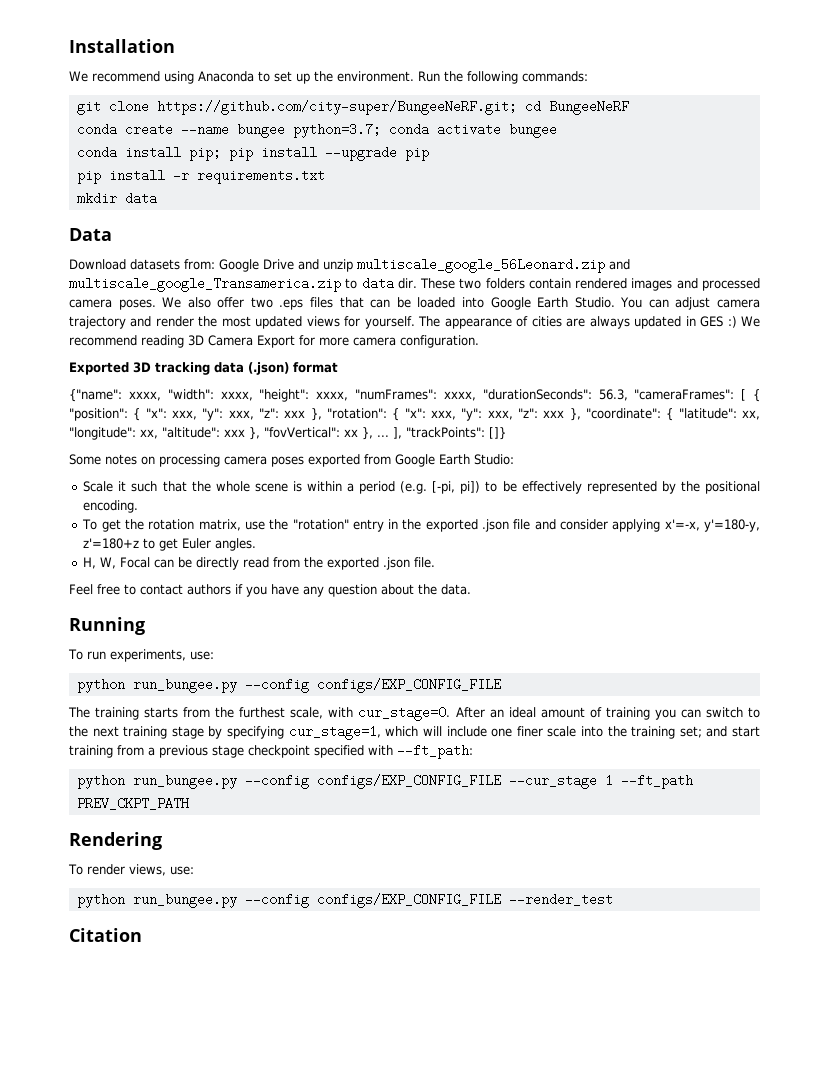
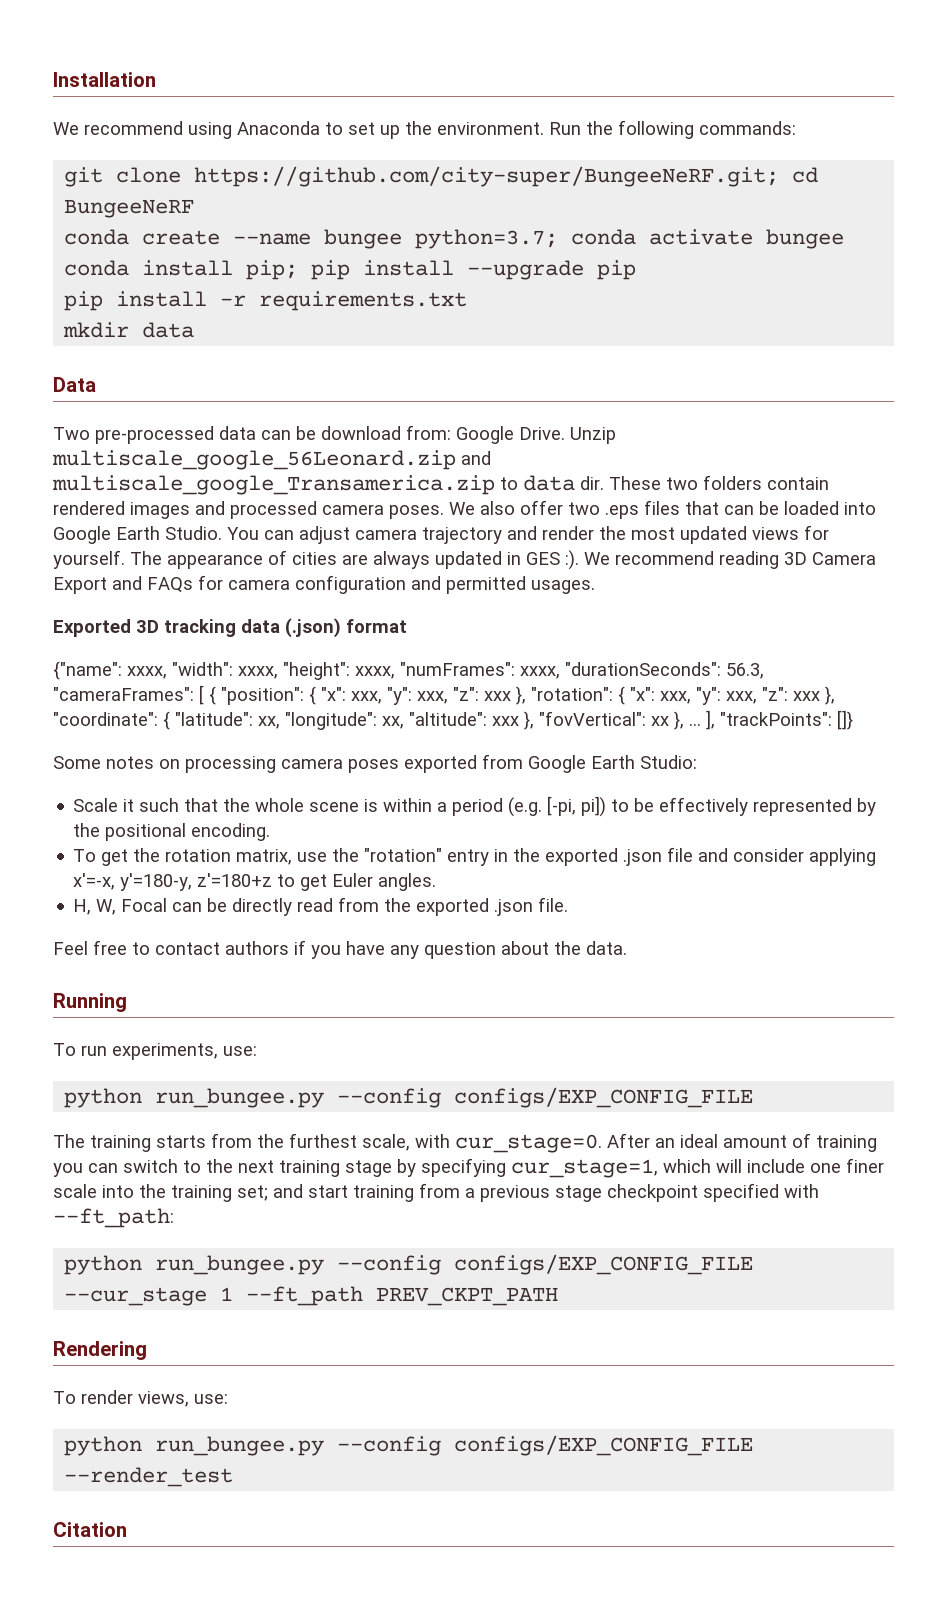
[69,259,353,272] Download datasets from: Google Drive and unzip -> [53,425,616,444] Two pre-processed data can be download from: Google Drive. Unzip
[727,316,737,328] :) -> [565,550,579,570] :).
[299,335,479,348] for more camera configuration. -> [112,575,595,594] and FAQs for camera configuration and permitted usages.

